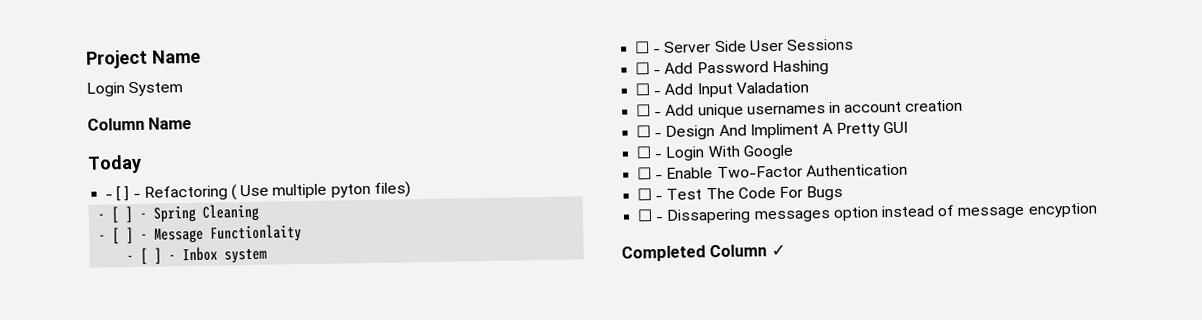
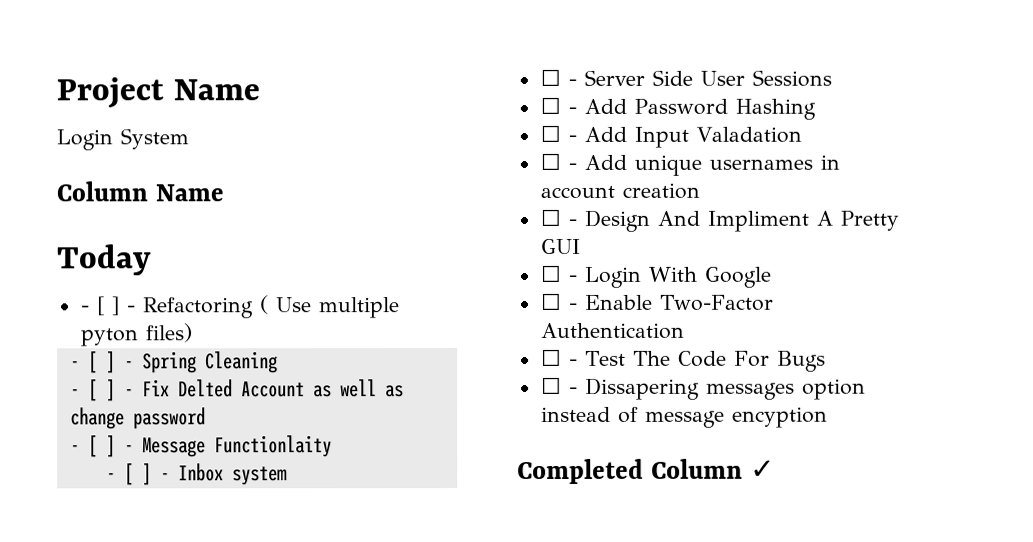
(260, 212) none -> [69,379,404,402] [69,407,206,430] // - [ ] - Fix Delted Account as well as change password

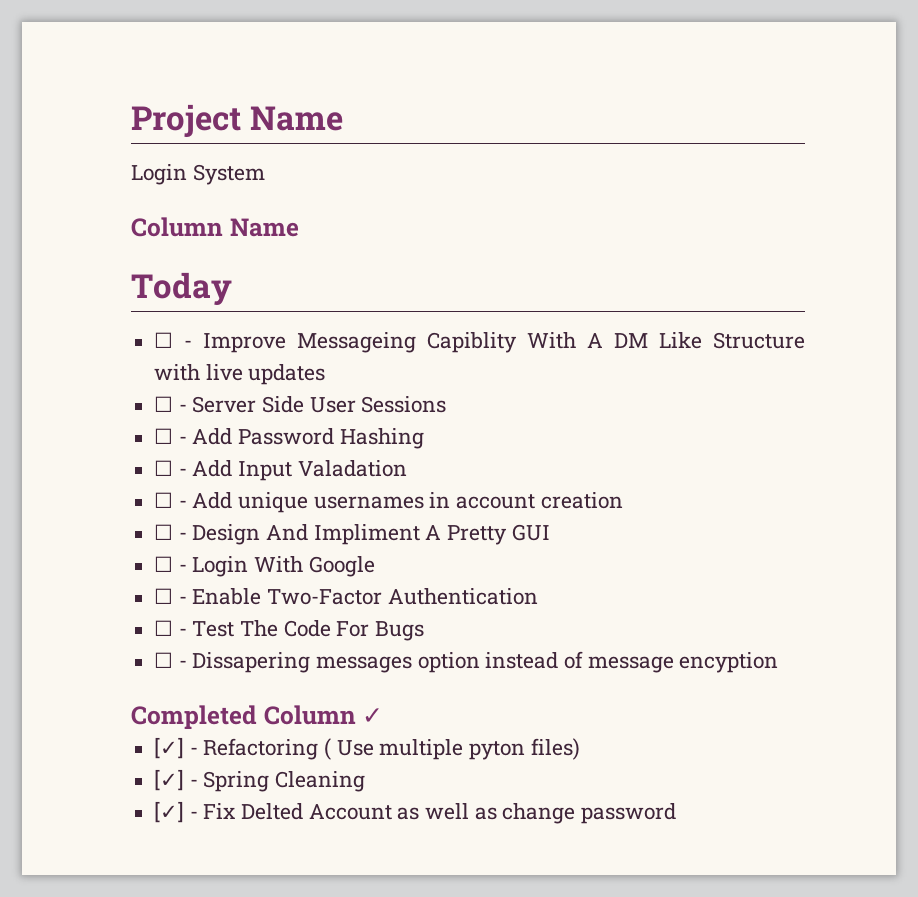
[80,295,400,319] [80,323,193,347] [69,351,278,374] [69,379,404,402] [69,407,206,430] [69,435,332,458] [105,463,288,486] - [ ] - Refactoring ( Use multiple pyton files) // - [ ] - Spring Cleaning // - [ ] - Fix Delted Account as well as change password // - [ ] - Message Functionlaity // - [ ] - Inbox system -> [154,332,805,353] [154,364,326,385] ☐ - Improve Messageing Capiblity With A DM Like Structure with live updates
(775, 469) none -> [154,737,580,760] [154,769,366,792] [154,801,677,824] // [✓] - Refactoring ( Use multiple pyton files) // [✓] - Spring Cleaning // [✓] - Fix Delted Account as well as change password

